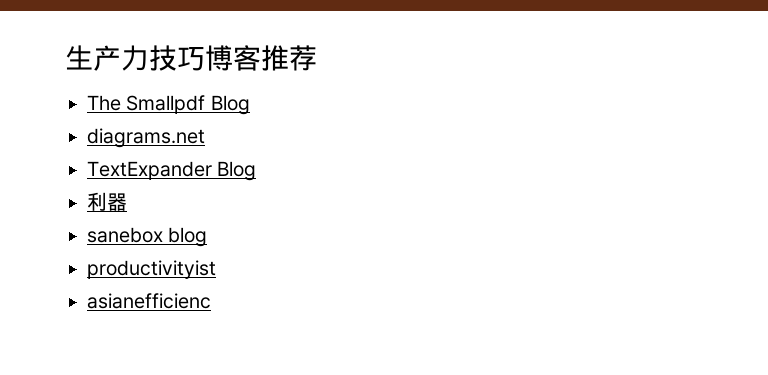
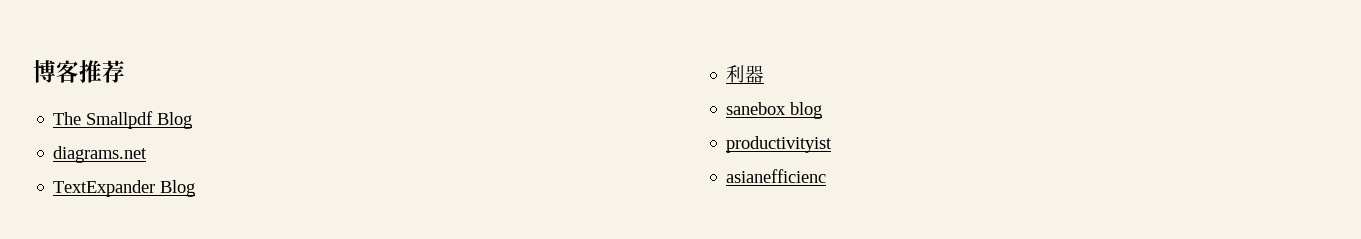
[65,45,205,71] 生产力技巧 -> (33, 71) none

